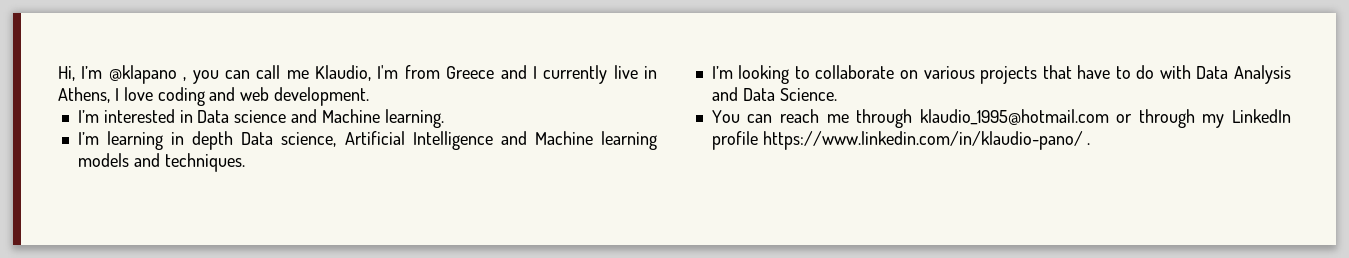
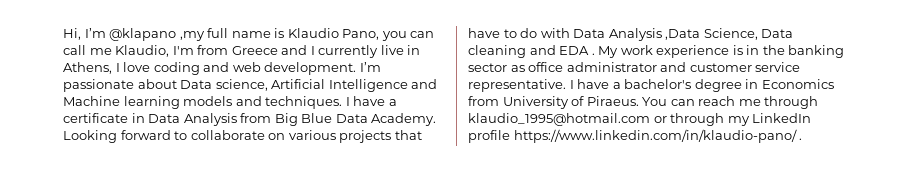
[183,77,187,81] , -> [179,28,380,41] ,my full name is Klaudio Pano,
[77,109,444,128] [77,131,234,150] // I’m interested in Data science and Machine learning. // I’m learning in depth -> [359,62,381,72] [63,79,177,92] I’m passionate about
[711,65,790,84] // I’m looking -> [345,96,397,106] [63,113,437,126] [63,130,171,143] I have a certificate in Data Analysis from Big Blue Data Academy. Looking forward
[711,87,837,101] and Data Science. // -> [665,28,794,40] [468,45,845,58] [468,62,801,72] [468,79,834,92] [468,96,639,109] ,Data Science, Data cleaning and EDA . My work experience is in the banking sector as office administrator and customer service representative. I have a bachelor's degree in Economics from University of Piraeus.

